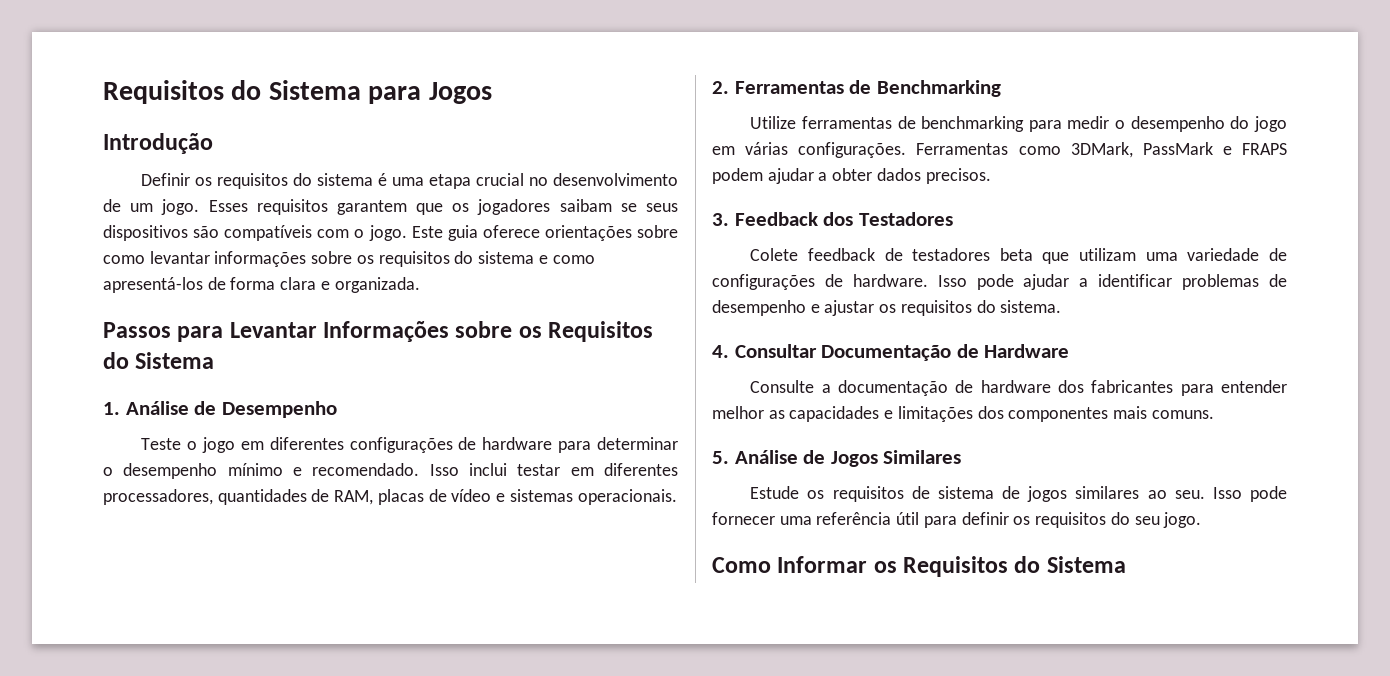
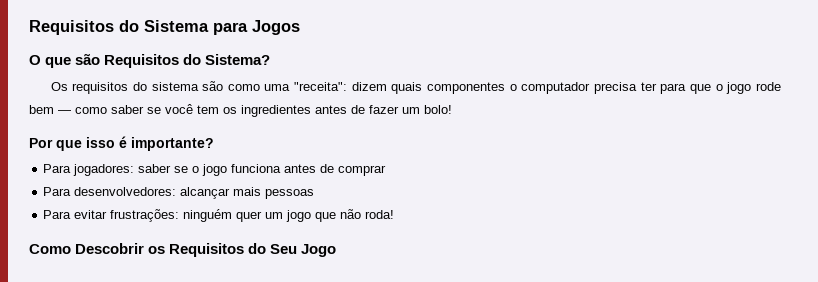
[103,133,213,154] [141,173,678,189] [103,199,678,215] [103,225,679,241] [103,251,595,267] [103,277,420,293] [103,321,654,342] [103,352,215,369] [103,401,337,418] [141,437,679,453] [103,463,678,479] [103,489,677,505] [712,80,1001,97] [750,116,1287,132] [712,142,1287,158] [712,168,991,184] [712,212,953,226] [750,248,1287,264] [712,274,1287,290] [712,300,1062,316] [712,344,1070,361] [750,380,1288,396] [712,406,1214,422] [712,450,962,467] [750,486,1287,502] [712,512,1202,528] [712,556,1126,577] Introdução // Definir os requisitos do sistema é uma etapa crucial no desenvolvimento de um jogo. Esses requisitos garantem que os jogadores saibam se seus dispositivos são compatíveis com o jogo. Este guia oferece orientações sobre como levantar informações sobre os requisitos do sistema e como apresentá-los de forma clara e organizada. // Passos para Levantar Informações sobre os Requisitos do Sistema // 1. Análise de Desempenho // Teste o jogo em diferentes configurações de hardware para determinar o desempenho mínimo e recomendado. Isso inclui testar em diferentes processadores, quantidades de RAM, placas de vídeo e sistemas operacionais. // 2. Ferramentas de Benchmarking // Utilize ferramentas de benchmarking para medir o desempenho do jogo em várias configurações. Ferramentas como 3DMark, PassMark e FRAPS podem ajudar a obter dados precisos. // 3. Feedback dos Testadores // Colete feedback de testadores beta que utilizam uma variedade de configurações de hardware. Isso pode ajudar a identificar problemas de desempenho e ajustar os requisitos do sistema. // 4. Consultar Documentação de Hardware // Consulte a documentação de hardware dos fabricantes para entender melhor as capacidades e limitações dos componentes mais comuns. // 5. Análise de Jogos Similares // Estude os requisitos de sistema de jogos similares ao seu. Isso pode fornecer uma referência útil para definir os requisitos do seu jogo. // Como Informar os Requisitos do Sistema -> [29,53,271,68] [50,81,782,94] [29,104,452,117] [29,136,214,151] [43,164,387,176] [43,187,315,199] [43,209,395,222] [29,243,337,257] O que são Requisitos do Sistema? // Os requisitos do sistema são como uma "receita": dizem quais componentes o computador precisa ter para que o jogo rode bem — como saber se você tem os ingredientes antes de fazer um bolo! // Por que isso é importante? // Para jogadores: saber se o jogo funciona antes de comprar // Para desenvolvedores: alcançar mais pessoas // Para evitar frustrações: ninguém quer um jogo que não roda! // Como Descobrir os Requisitos do Seu Jogo

